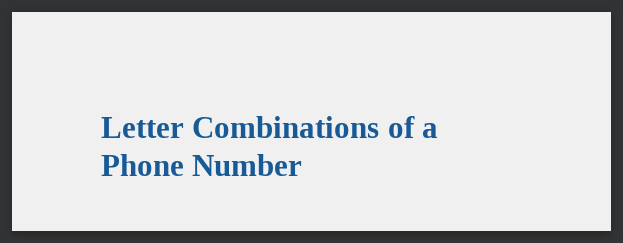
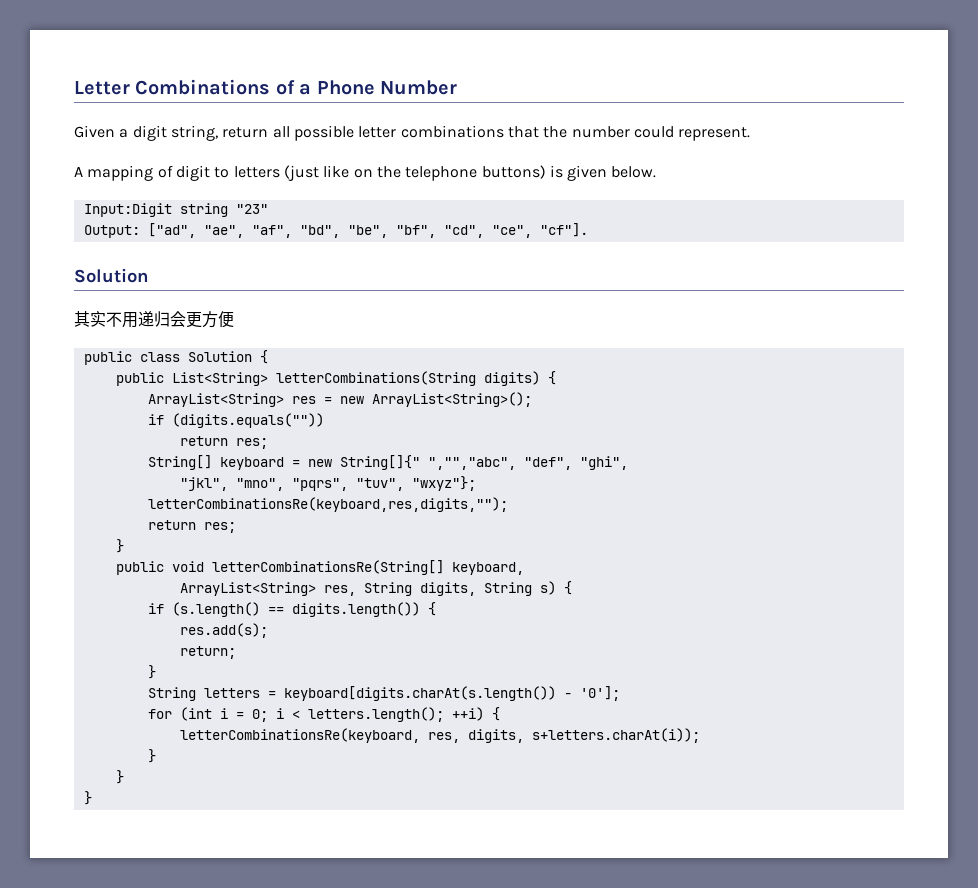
(303, 165) none -> [74,125,751,141] [74,165,657,181] [83,203,268,217] [83,223,588,238] [74,268,149,283] [74,311,234,328] [83,350,268,365] [115,371,556,386] [147,392,532,407] [147,413,324,428] [179,436,268,449] [147,455,628,470] [179,476,476,491] [147,497,508,512] [147,520,236,533] [115,539,124,553] [115,560,524,575] [179,581,572,596] [147,602,436,617] [179,623,268,638] [179,646,236,659] [147,665,156,679] [147,686,620,701] [147,707,500,722] [179,728,700,743] [147,749,156,763] [115,770,124,784] [83,791,92,805] // Given a digit string, return all possible letter combinations that the number could represent. // A mapping of digit to letters (just like on the telephone buttons) is given below. // Input:Digit string "23" // Output: ["ad", "ae", "af", "bd", "be", "bf", "cd", "ce", "cf"]. // Solution // 其实不用递归会更方便 // public class Solution { // public List<String> letterCombinations(String digits) { // ArrayList<String> res = new ArrayList<String>(); // if (digits.equals("")) // return res; // String[] keyboard = new String[]{" ","","abc", "def", "ghi", // "jkl", "mno", "pqrs", "tuv", "wxyz"}; // letterCombinationsRe(keyboard,res,digits,""); // return res; // } // public void letterCombinationsRe(String[] keyboard, // ArrayList<String> res, String digits, String s) { // if (s.length() == digits.length()) { // res.add(s); // return; // } // String letters = keyboard[digits.charAt(s.length()) - '0']; // for (int i = 0; i < letters.length(); ++i) { // letterCombinationsRe(keyboard, res, digits, s+letters.charAt(i)); // } // } // }

